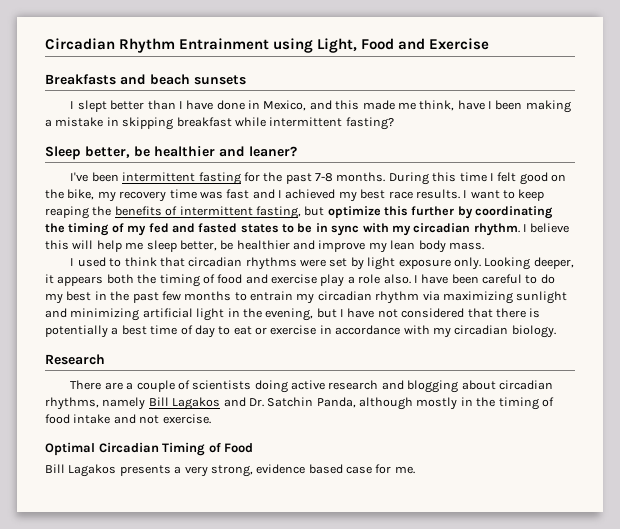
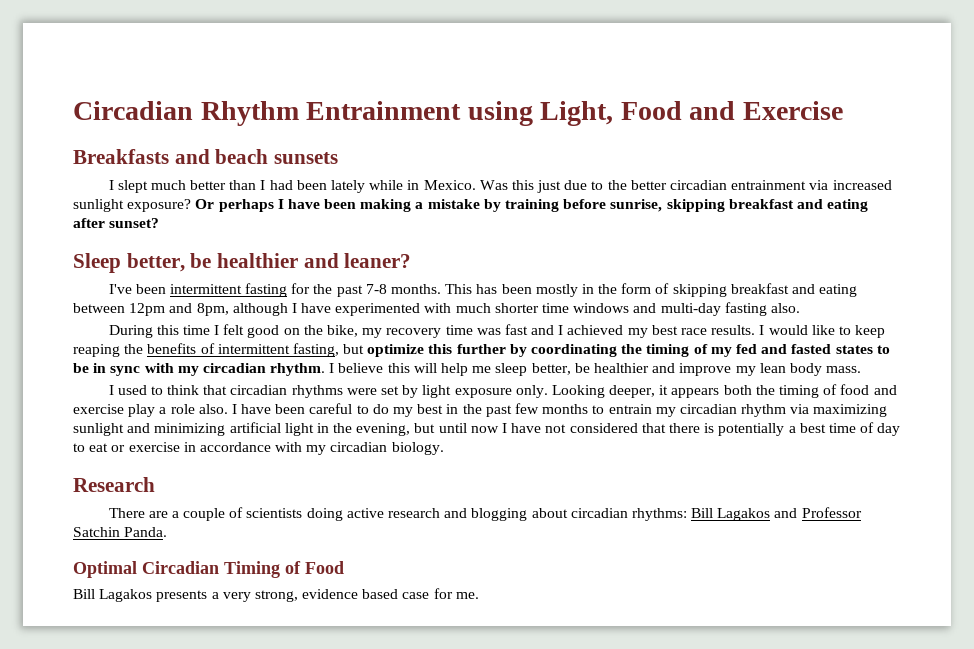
(107, 106) none -> [150,180,186,190] much
[186,100,571,113] [45,117,394,130] have done in Mexico, and this made me think, have I been making a mistake in skipping breakfast while intermittent fasting? -> [269,180,892,193] [73,199,869,212] [73,218,160,228] had been lately while in Mexico. Was this just due to the better circadian entrainment via increased sunlight exposure? Or perhaps I have been making a mistake by training before sunrise, skipping breakfast and eating after sunset?
(386, 177) none -> [445,283,858,297] [73,302,800,316] This has been mostly in the form of skipping breakfast and eating between 12pm and 8pm, although I have experimented with much shorter time windows and multi-day fasting also. //
[470,190,500,199] want -> [768,325,835,335] would like
(337, 313) none -> [438,423,499,433] until now
[45,397,146,410] rhythms, namely -> [631,508,687,521] rhythms:
[248,397,554,410] [45,414,211,424] Dr. Satchin Panda, although mostly in the timing of food intake and not exercise. -> [801,507,862,518] [73,527,168,537] Professor Satchin Panda.

